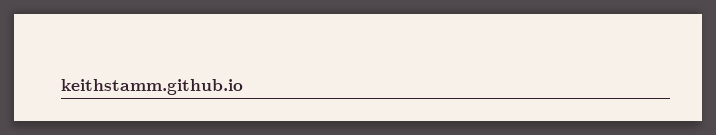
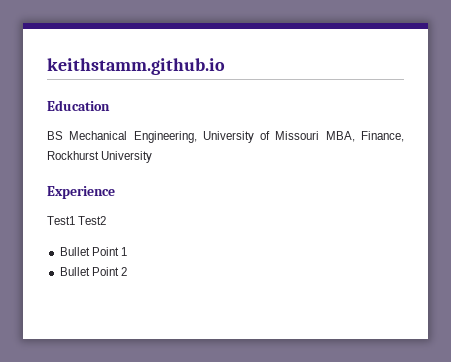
(243, 87) none -> [47,100,110,111] [47,131,404,143] [47,151,153,163] [47,186,115,199] [47,216,107,225] [59,247,127,256] [59,267,127,276] // Education // BS Mechanical Engineering, University of Missouri MBA, Finance, Rockhurst University // Experience // Test1 Test2 // Bullet Point 1 // Bullet Point 2

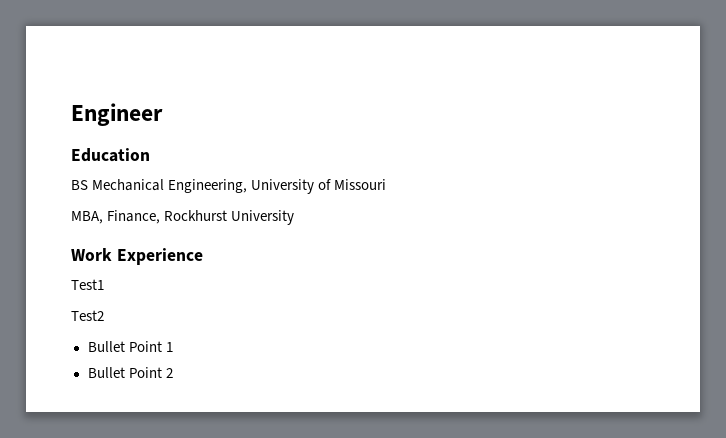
[47,58,225,75] keithstamm.github.io -> [71,103,163,126] Engineer
(320, 135) none -> (387, 184) //
(153, 157) none -> [71,248,112,261] Work
(75, 220) none -> (104, 284) //

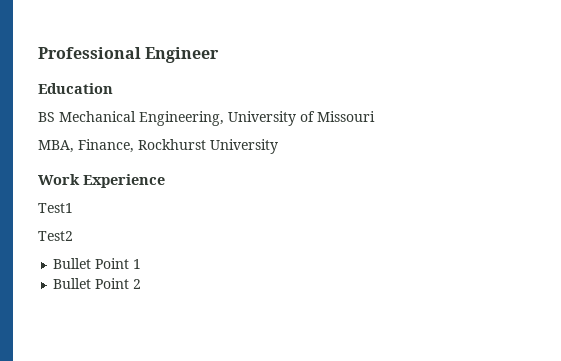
(71, 114) none -> [38,47,141,59] Professional

